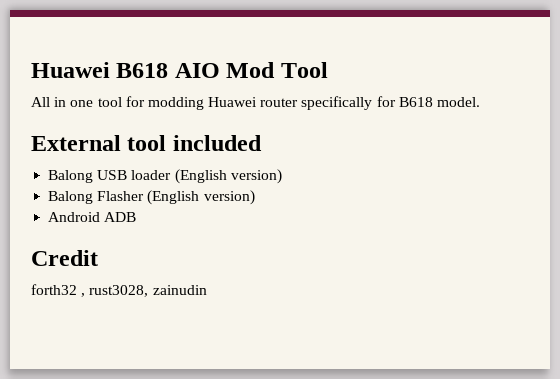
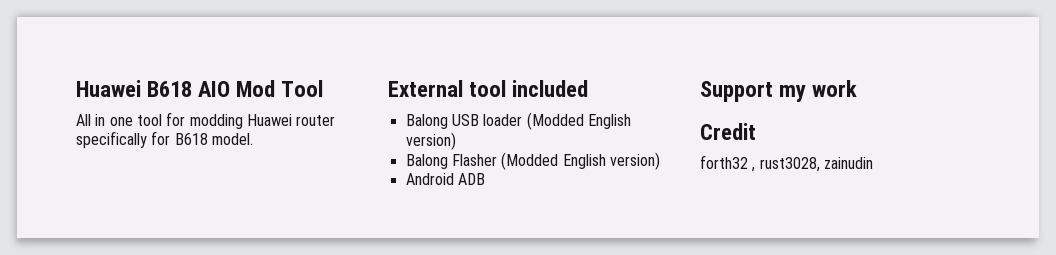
[174,169,227,184] (English -> [526,112,631,130] (Modded English
[147,190,200,205] (English -> [501,152,606,170] (Modded English
(137, 217) none -> [700,80,858,102] // Support my work

